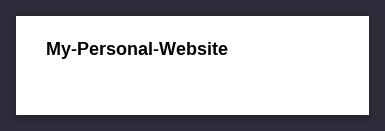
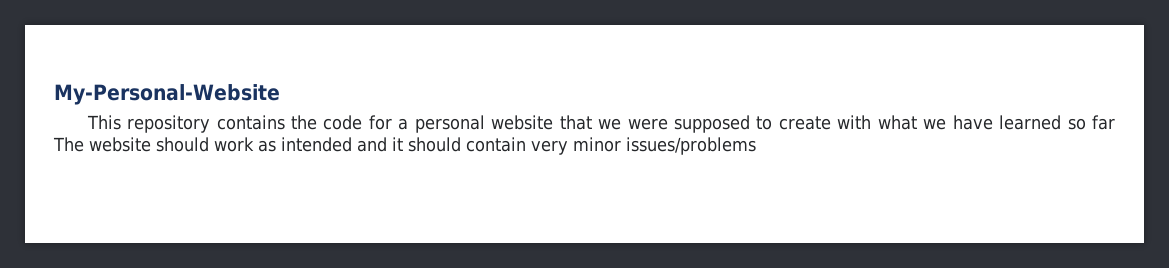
(228, 50) none -> [86,115,1116,133] [53,137,756,155] // This repository contains the code for a personal website that we were supposed to create with what we have learned so far The website should work as intended and it should contain very minor issues/problems

